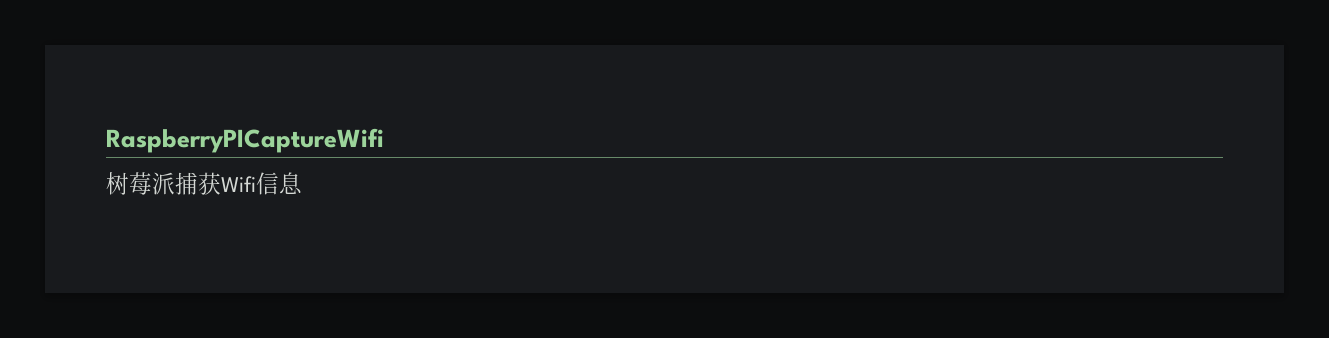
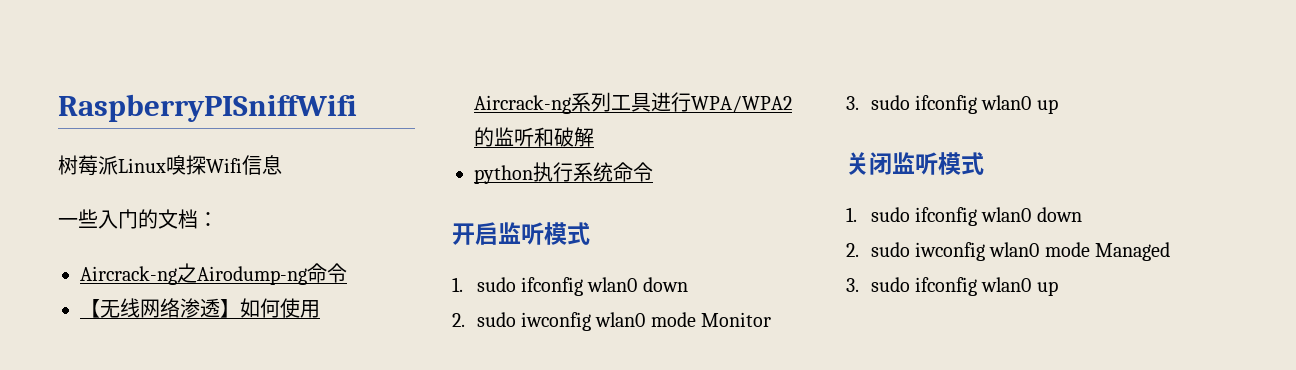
[106,128,384,153] RaspberryPICaptureWifi -> [58,94,357,122] RaspberryPISniffWifi
[175,172,221,195] 捕获 -> [118,155,206,175] Linux嗅探
(302, 183) none -> [58,209,218,229] [80,263,347,285] [80,298,320,318] [474,92,792,114] [474,127,594,147] [474,162,653,184] [452,222,590,245] [452,277,688,296] [452,312,772,331] [846,95,1058,114] [846,152,984,175] [846,207,1082,226] [846,242,1171,261] [846,277,1058,296] // 一些入门的文档： // Aircrack-ng之Airodump-ng命令 // 【无线网络渗透】如何使用Aircrack-ng系列工具进行WPA/WPA2的监听和破解 // python执行系统命令 // 开启监听模式 // 1. sudo ifconfig wlan0 down // 2. sudo iwconfig wlan0 mode Monitor // 3. sudo ifconfig wlan0 up // 关闭监听模式 // 1. sudo ifconfig wlan0 down // 2. sudo iwconfig wlan0 mode Managed // 3. sudo ifconfig wlan0 up

